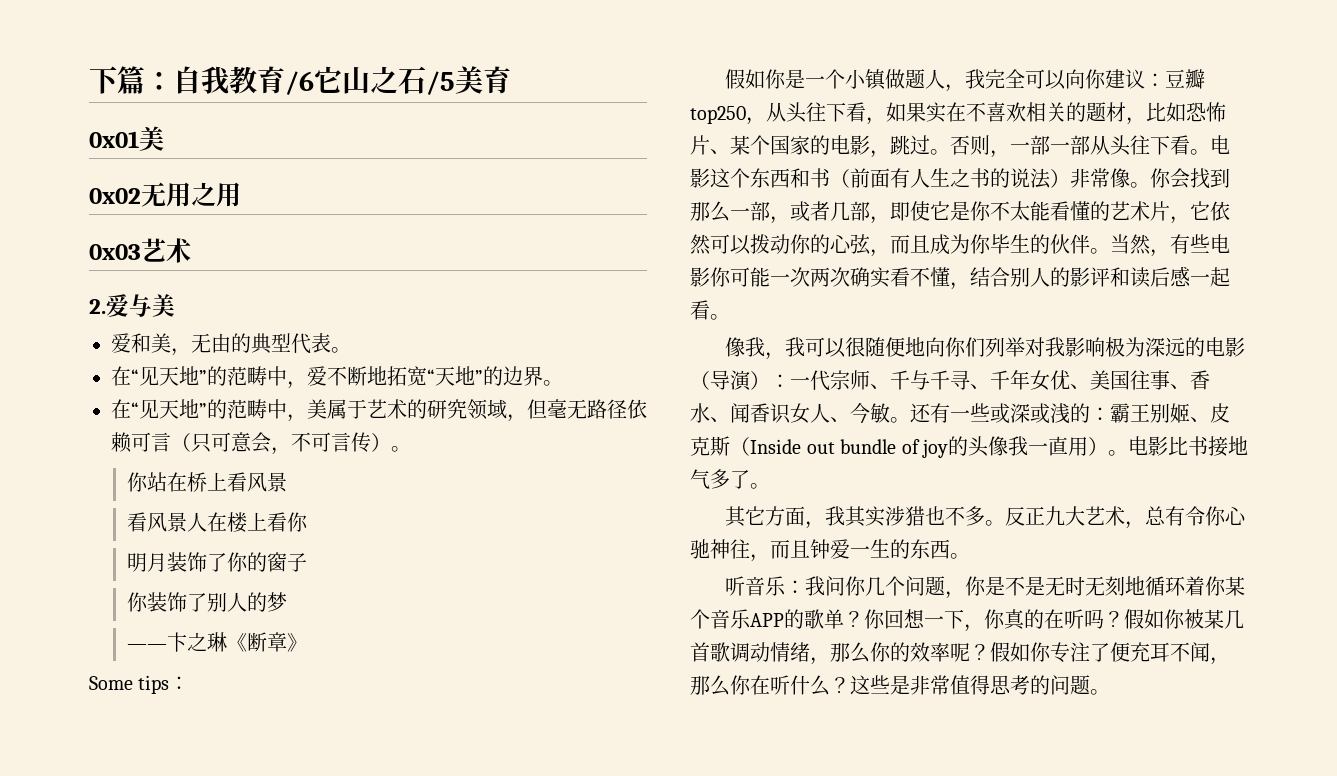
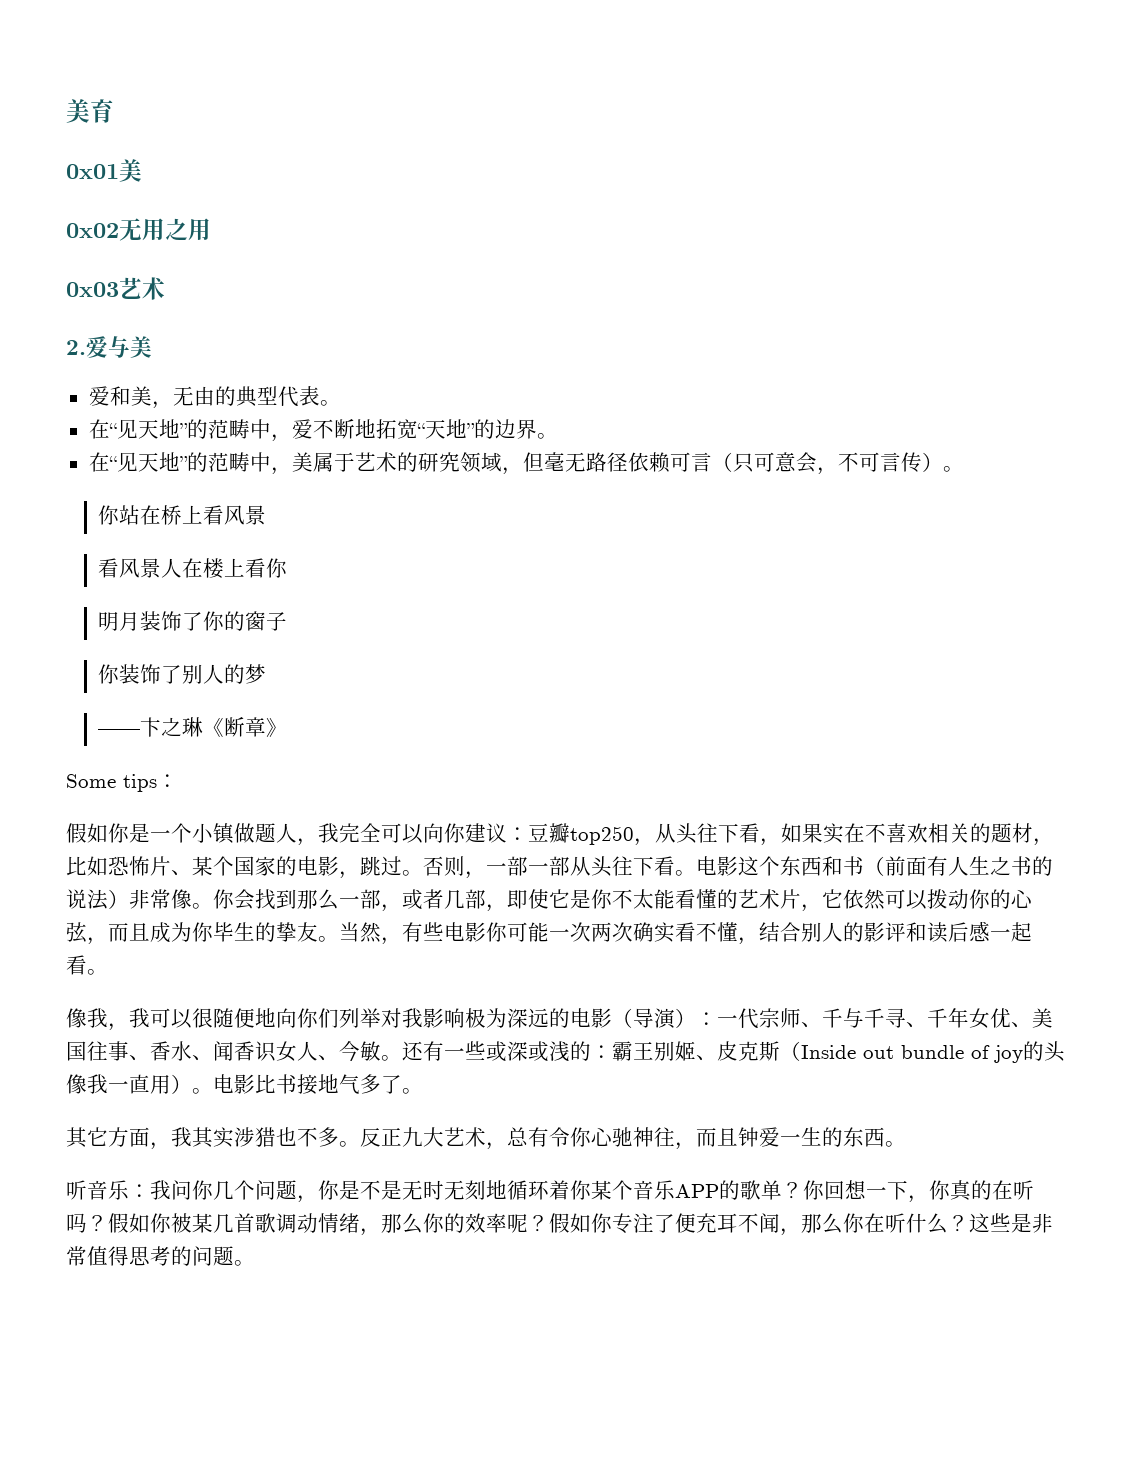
[89,66,455,95] 下篇：自我教育/6它山之石/5 -> (66, 111) none
[1050,234,1090,254] 伙伴 -> [276,922,318,942] 挚友

